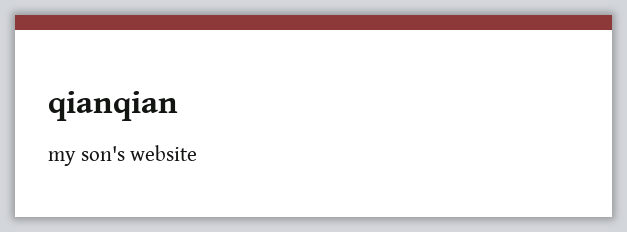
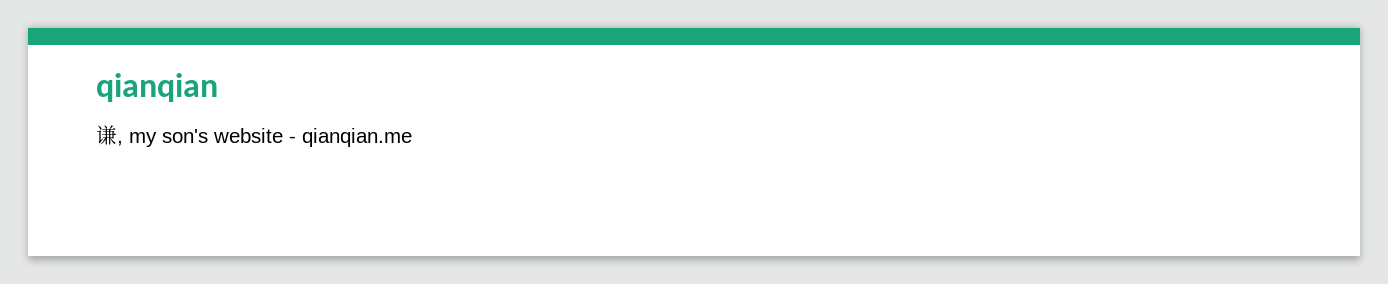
(178, 106) none -> [96,125,123,146] 谦,
(198, 153) none -> [289,128,412,147] - qianqian.me

